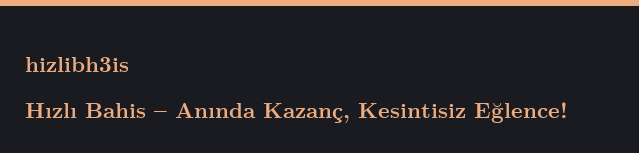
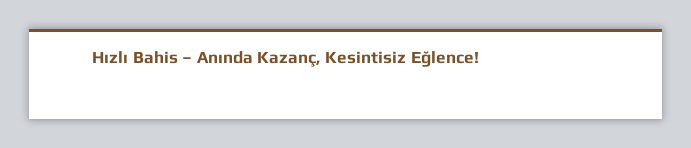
[25,57,129,72] hizlibh3is // -> (92, 57) none

